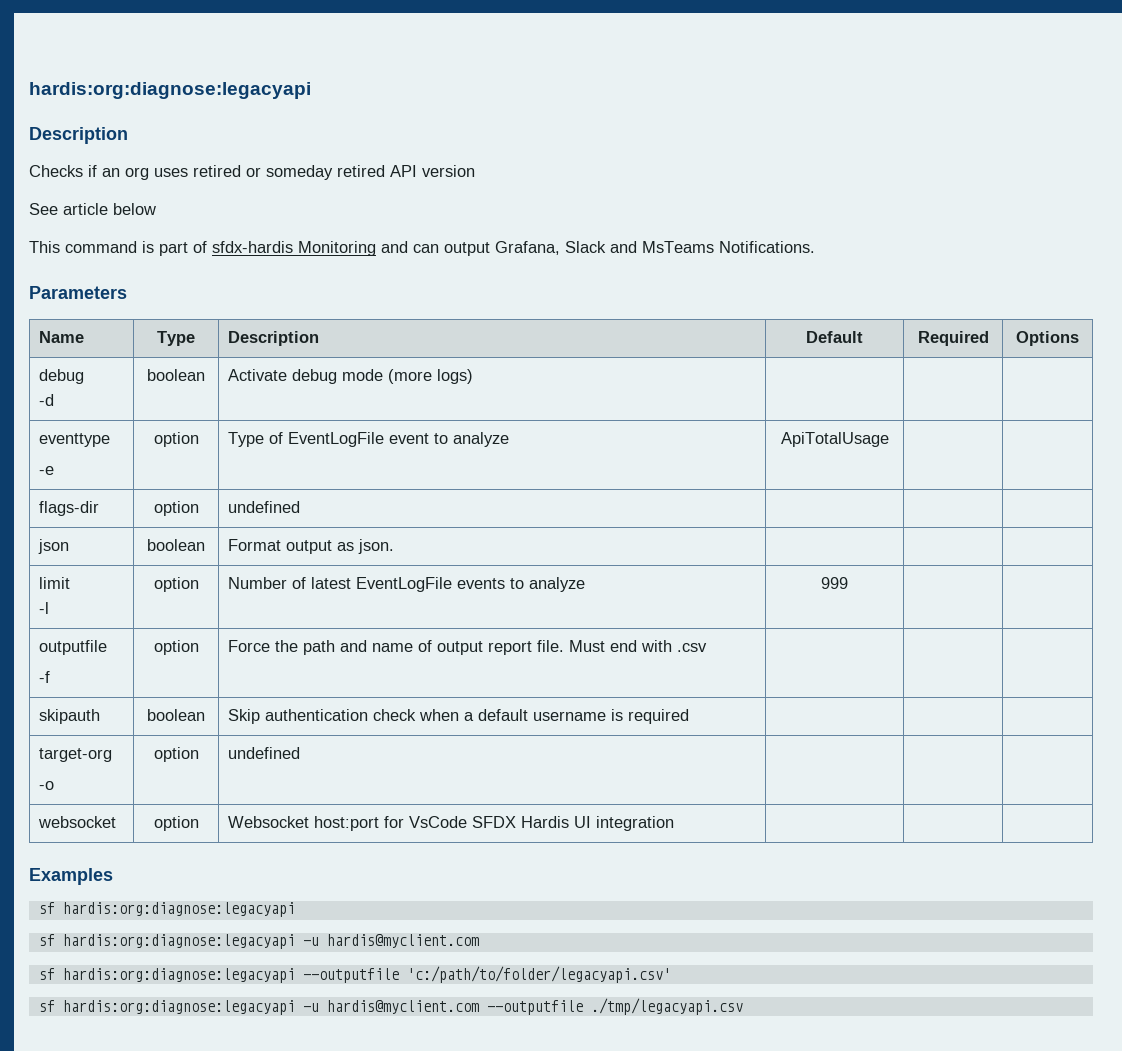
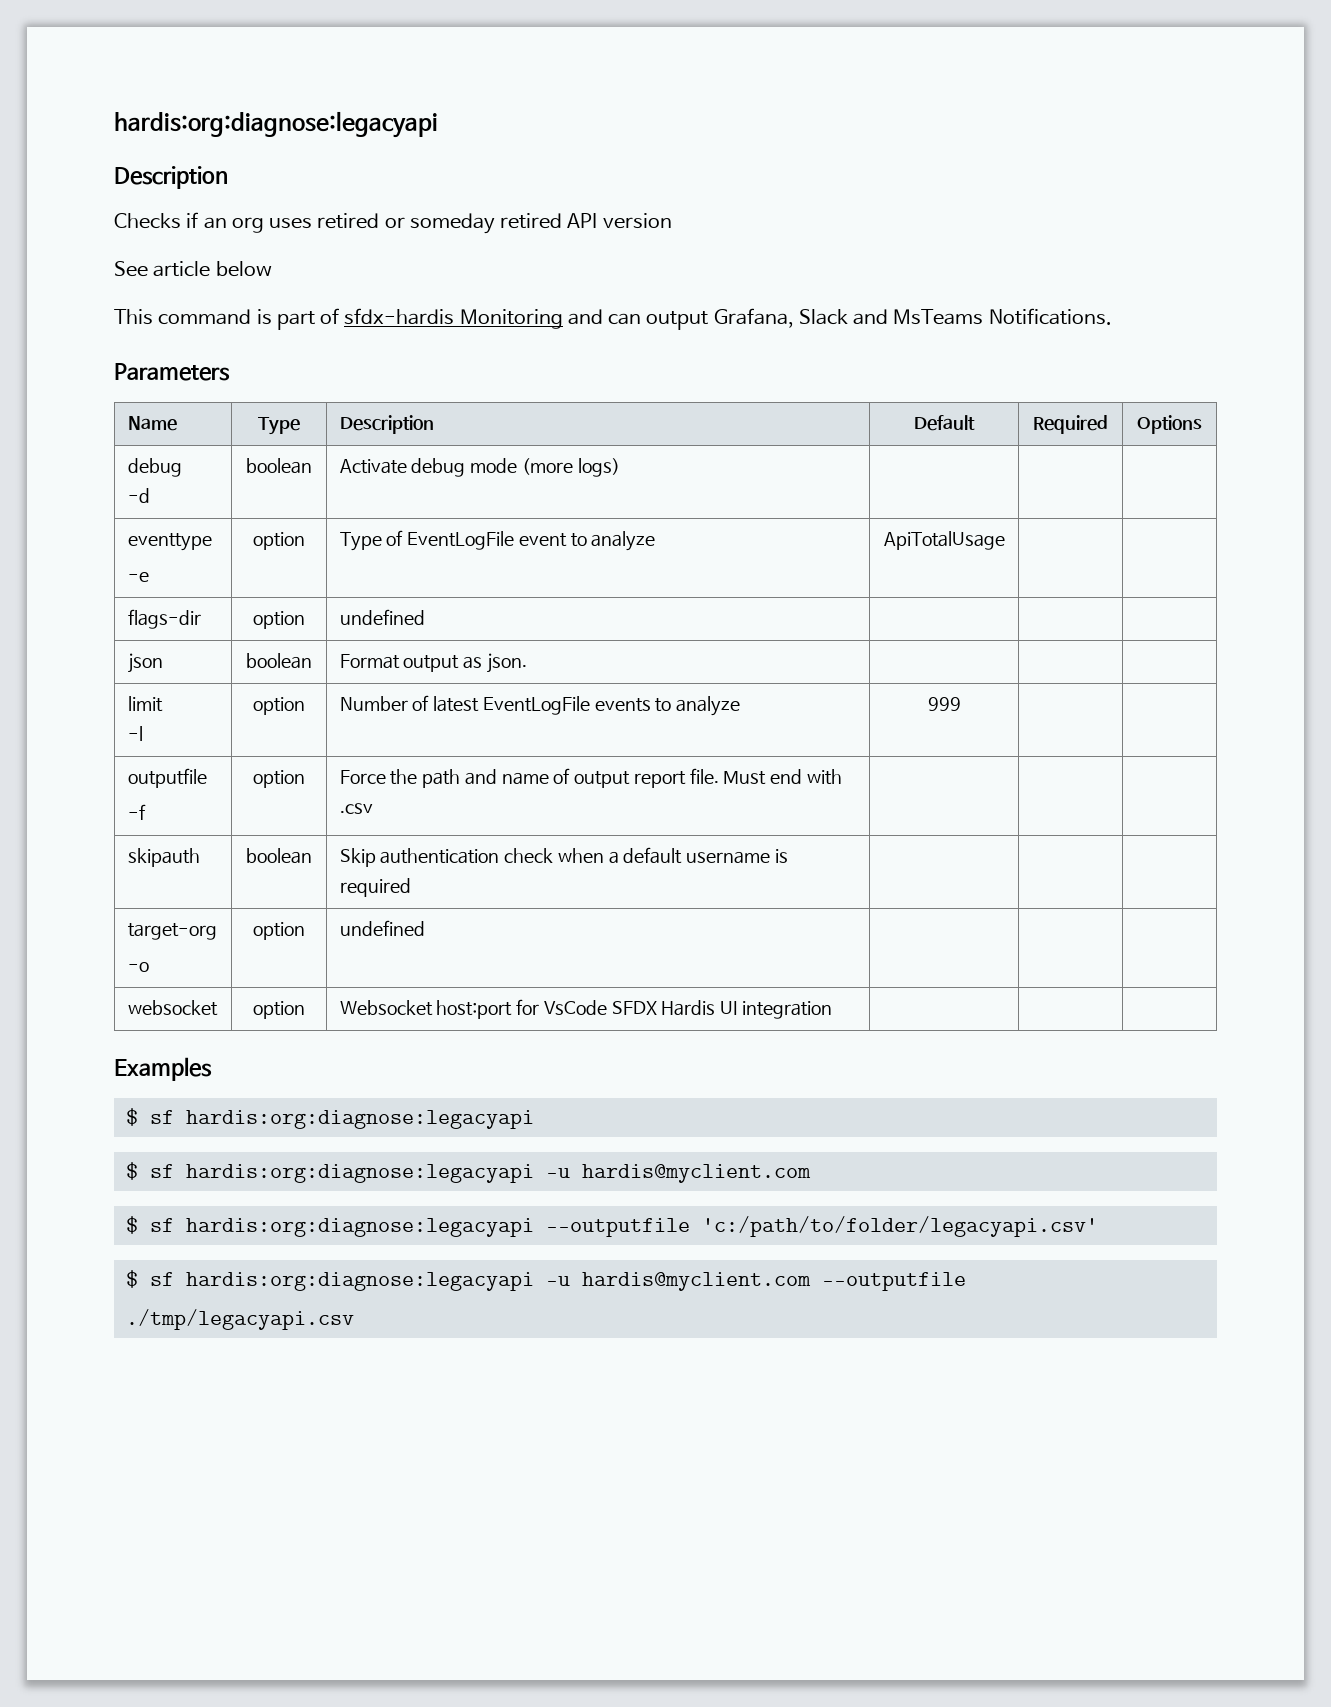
(113, 876) none -> [125,1108,138,1126] $
(295, 909) none -> [125,1162,138,1180] $
(479, 941) none -> [125,1216,138,1234] $
(671, 974) none -> [125,1270,138,1288] $

